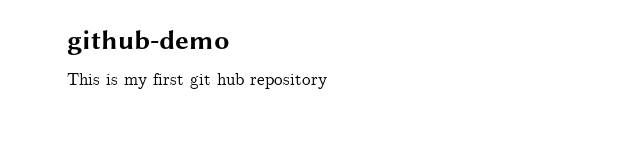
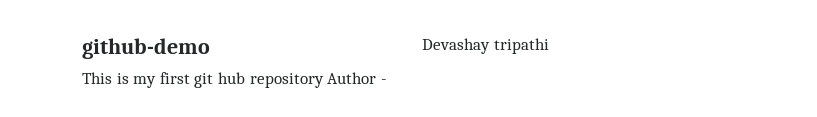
(327, 81) none -> [327,72,387,84] [422,38,549,54] Author - Devashay tripathi

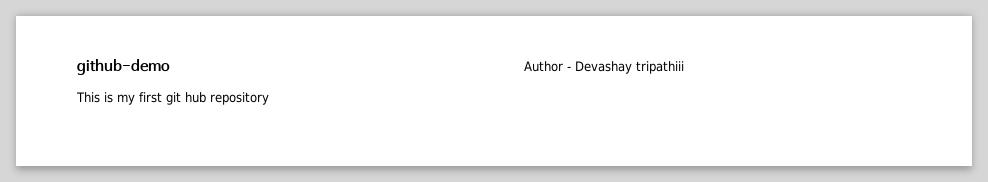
(324, 80) none -> (269, 98) //
[493,38,549,54] tripathi -> [636,61,684,74] tripathiii

